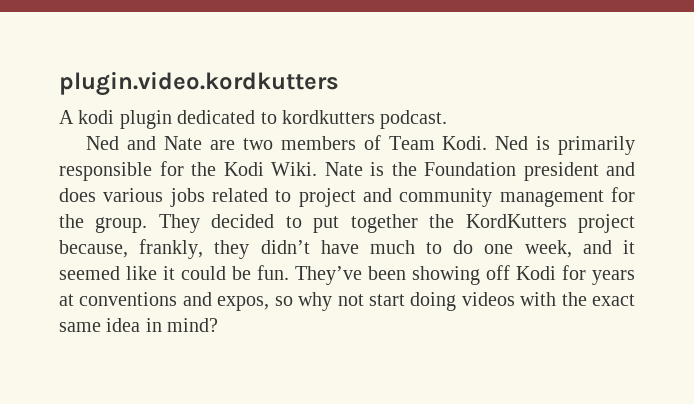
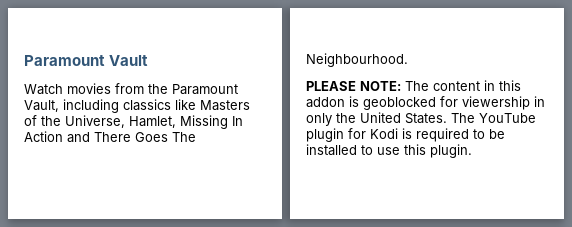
[59,71,339,96] [59,110,448,129] [86,135,635,155] [59,161,635,181] [59,187,635,207] [59,214,635,233] [59,239,635,259] [59,265,635,285] [59,292,636,311] [59,318,219,332] plugin.video.kordkutters // A kodi plugin dedicated to kordkutters podcast. // Ned and Nate are two members of Team Kodi. Ned is primarily responsible for the Kodi Wiki. Nate is the Foundation president and does various jobs related to project and community management for the group. They decided to put together the KordKutters project because, frankly, they didn’t have much to do one week, and it seemed like it could be fun. They’ve been showing off Kodi for years at conventions and expos, so why not start doing videos with the exact same idea in mind? -> [24,55,149,66] [24,83,238,95] [24,99,250,113] [24,115,243,129] [24,131,196,143] [306,53,408,67] [306,80,521,91] [306,96,545,110] [306,112,536,126] [306,128,505,142] [306,144,472,158] Paramount Vault // Watch movies from the Paramount Vault, including classics like Masters of the Universe, Hamlet, Missing In Action and There Goes The Neighbourhood. // PLEASE NOTE: The content in this addon is geoblocked for viewership in only the United States. The YouTube plugin for Kodi is required to be installed to use this plugin.

